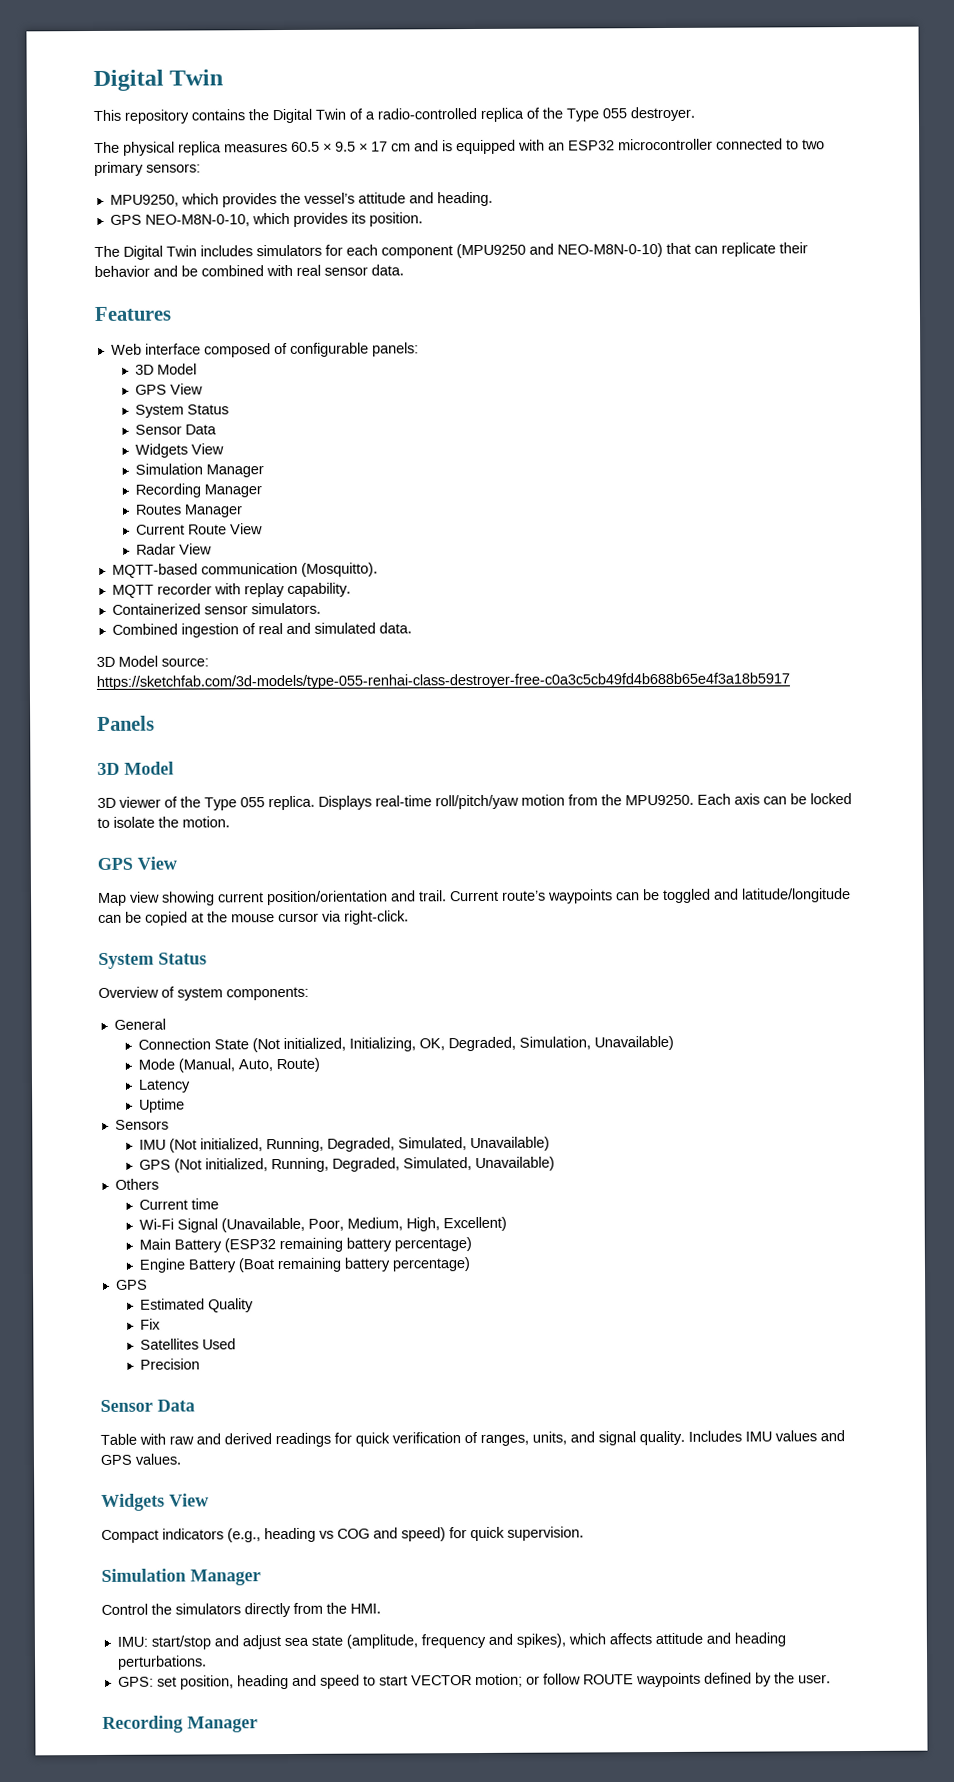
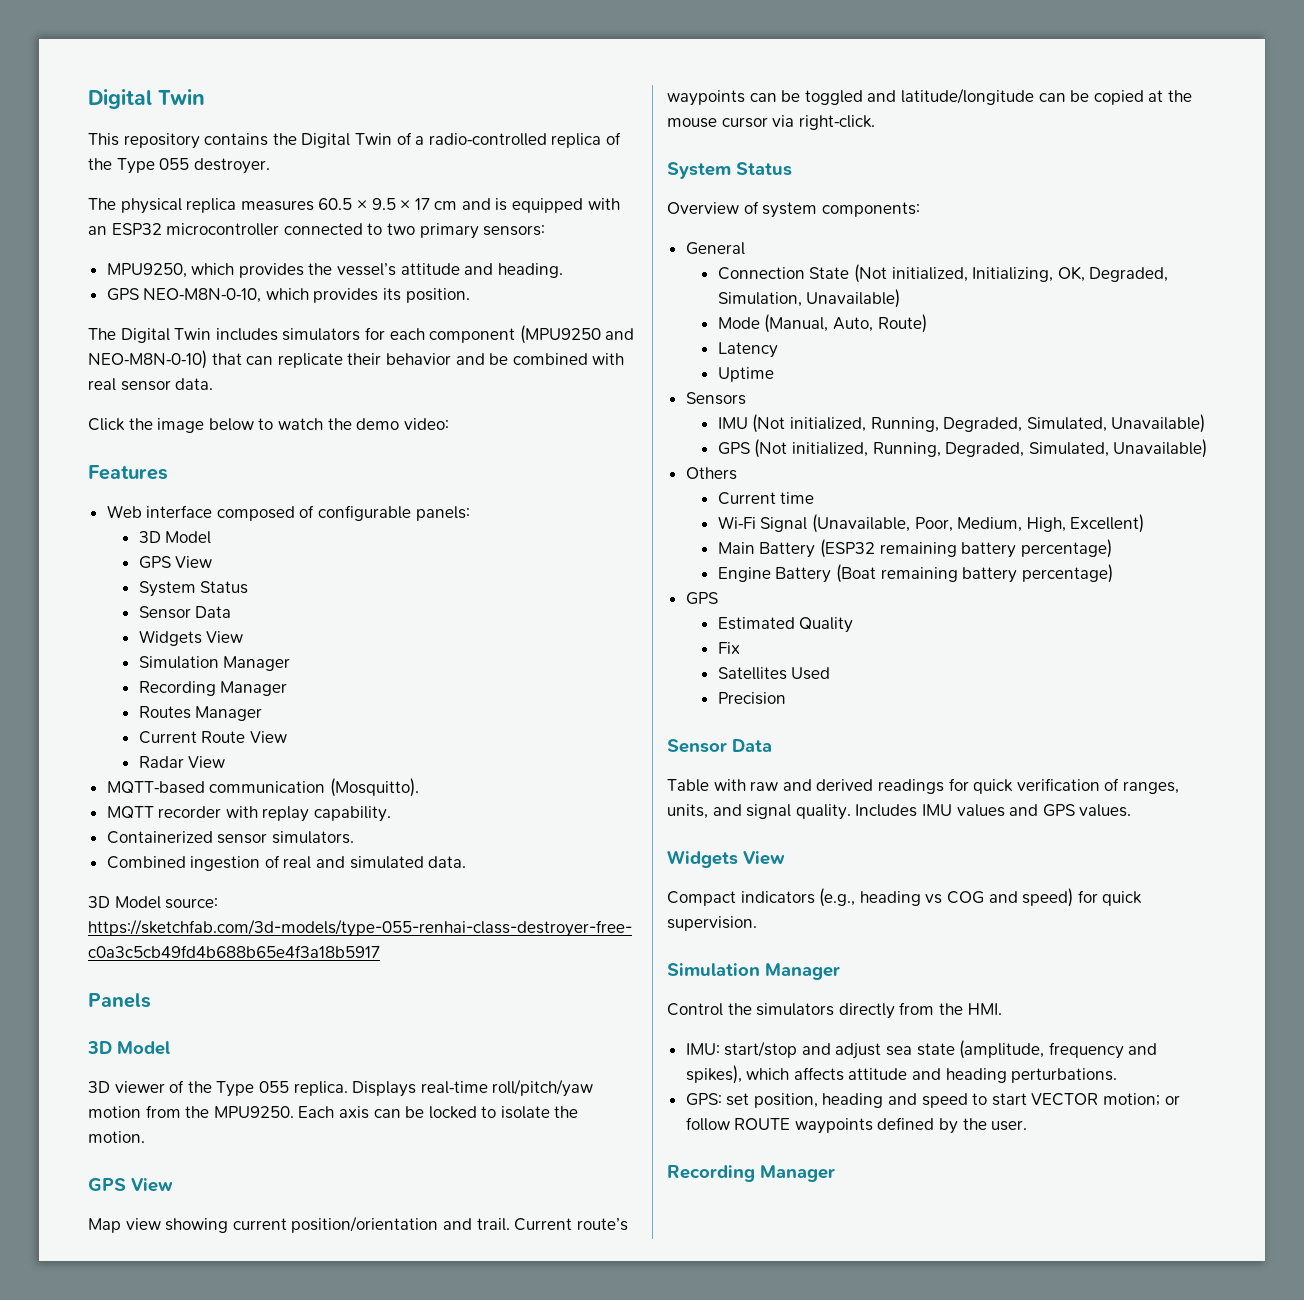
(404, 270) none -> [88,418,449,433] // Click the image below to watch the demo video:

